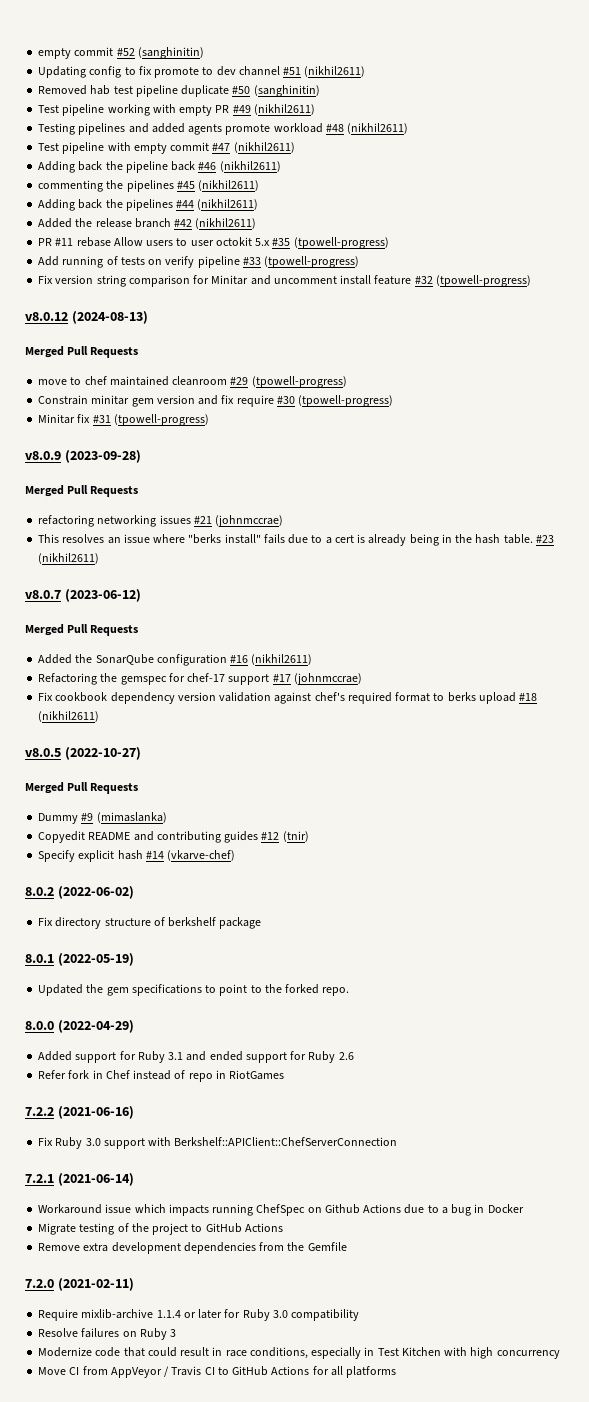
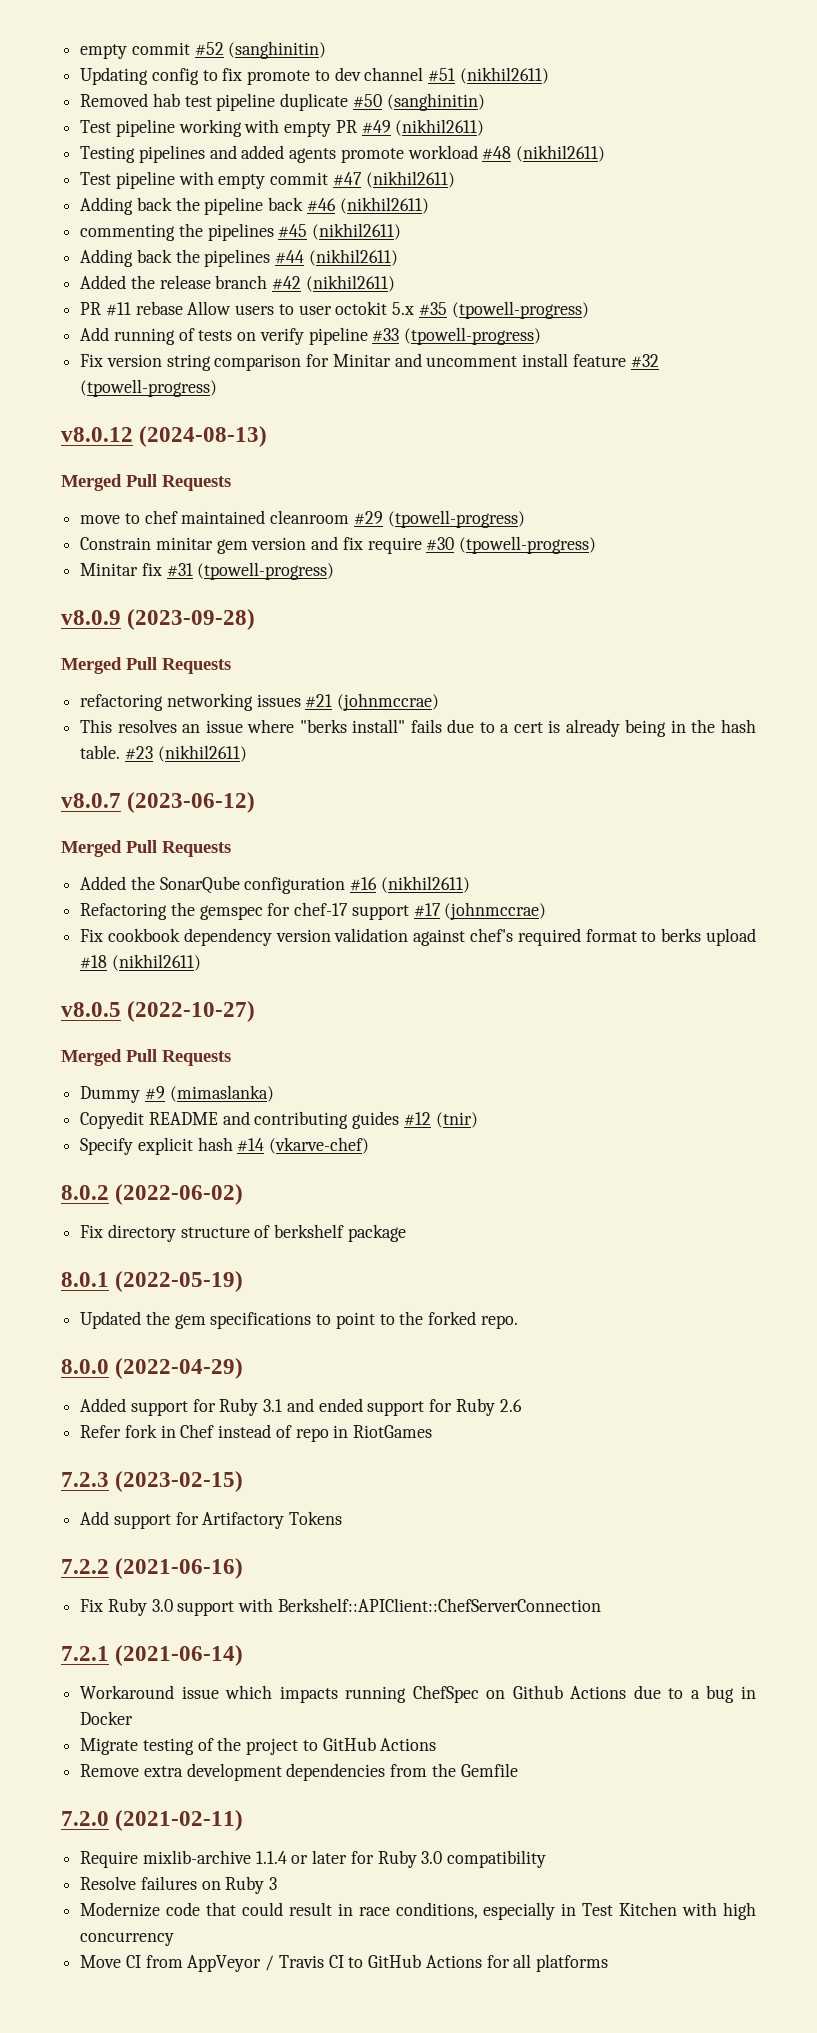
(285, 1075) none -> [61,1471,244,1492] [80,1511,343,1529] // 7.2.3 (2023-02-15) // Add support for Artifactory Tokens

